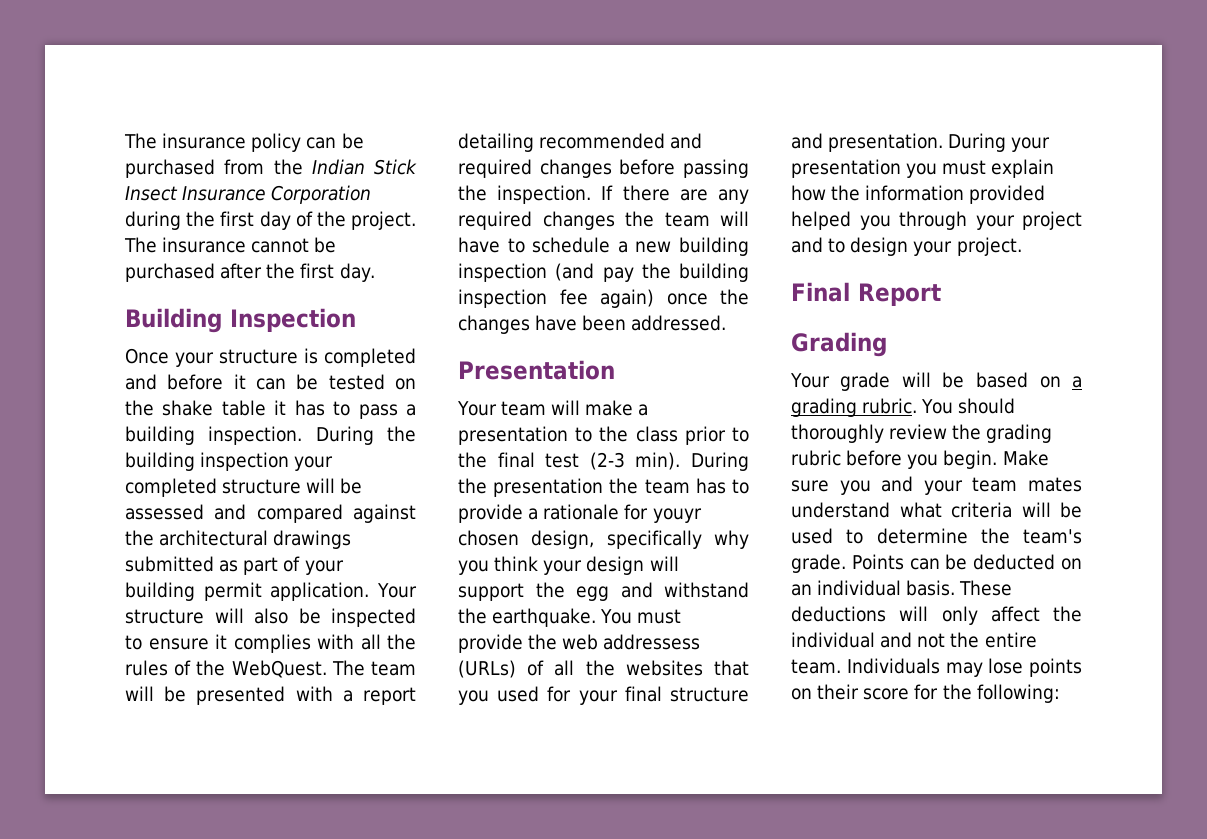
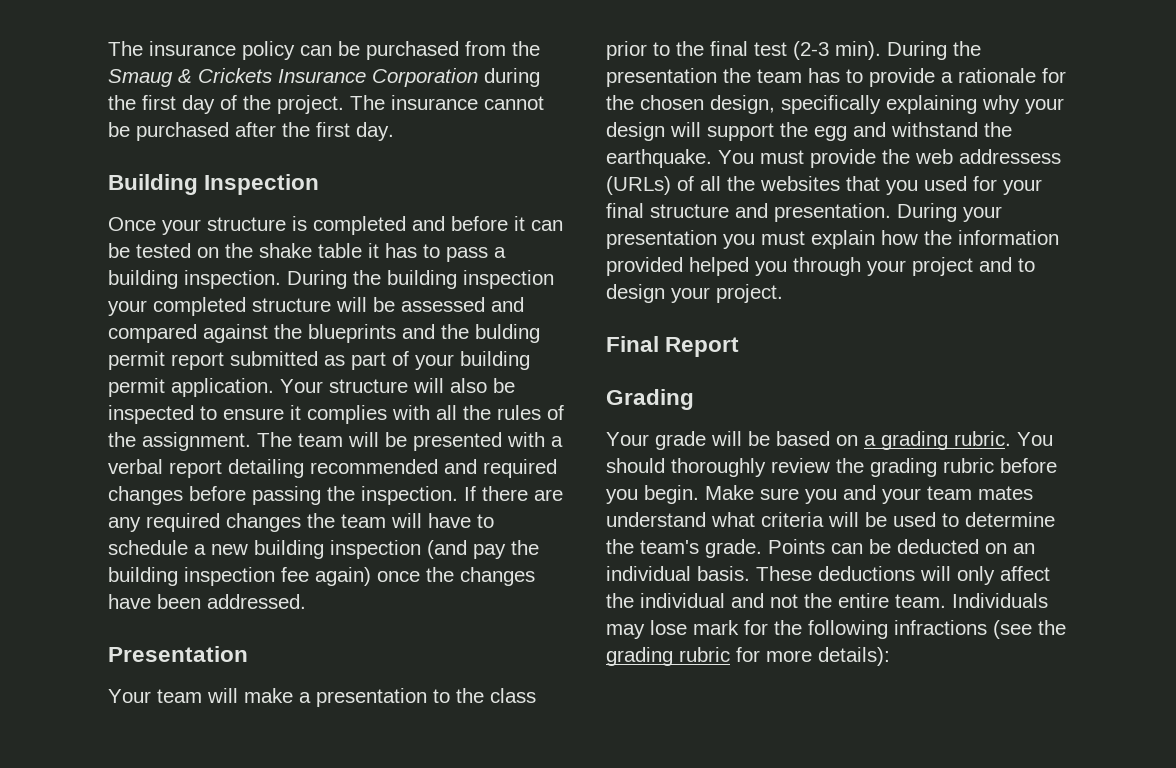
[311,159,417,175] [125,186,178,201] Indian Stick Insect -> [108,68,272,87] Smaug & Crickets
[159,530,352,549] architectural drawings -> [308,324,540,343] [108,351,224,370] blueprints and the bulding permit report
[231,660,327,678] WebQuest. -> [142,432,251,451] assignment.
(353, 696) none -> [108,459,163,474] verbal
[652,508,702,523] youyr -> [606,95,634,110] the
[714,530,749,549] [458,556,539,575] why you think -> [886,95,1020,114] explaining why
[1029,658,1082,677] [791,684,1060,703] points on their score for the following: -> [693,620,1066,639] [606,647,890,666] mark for the following infractions (see the grading rubric for more details):

